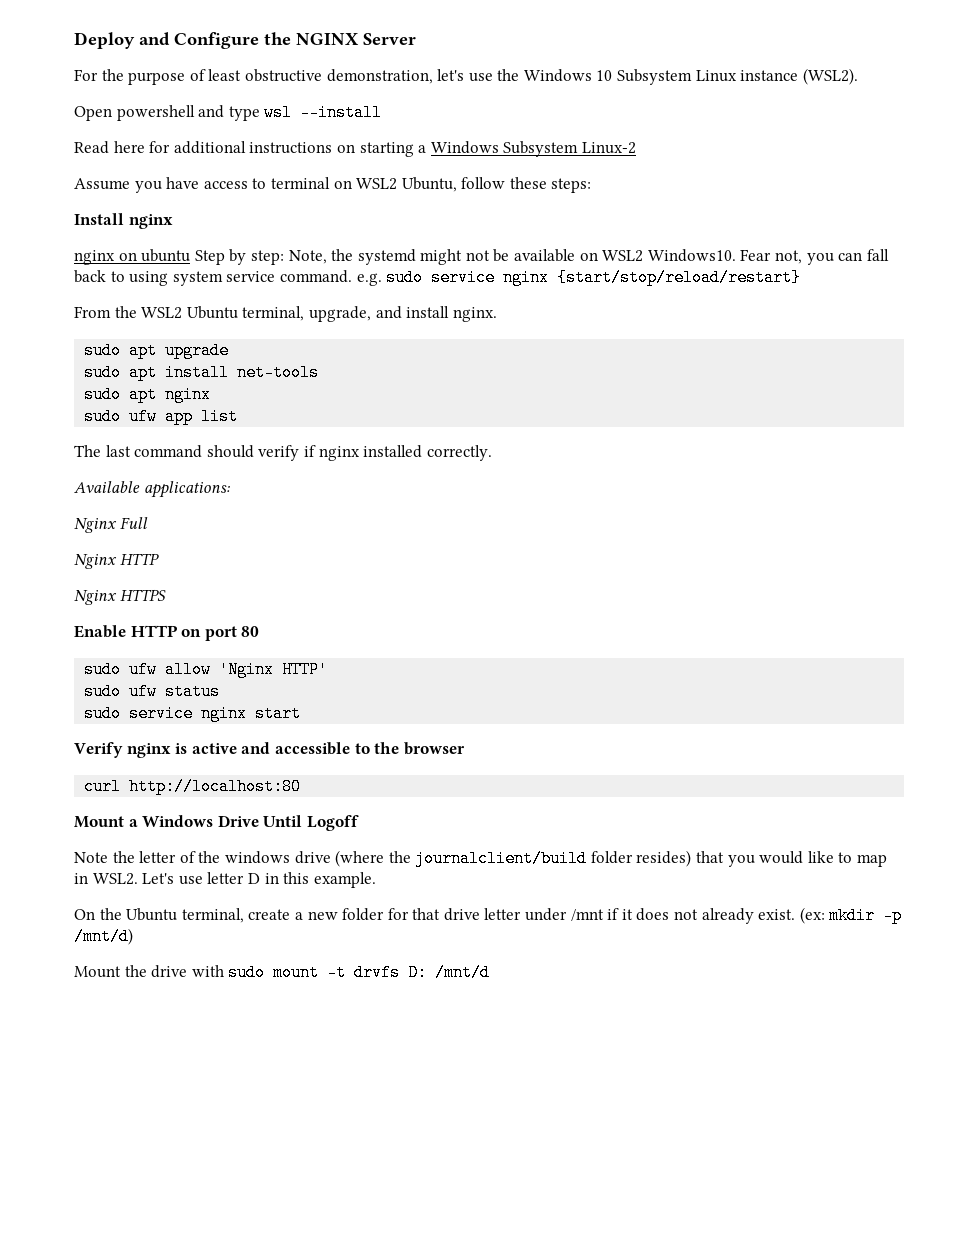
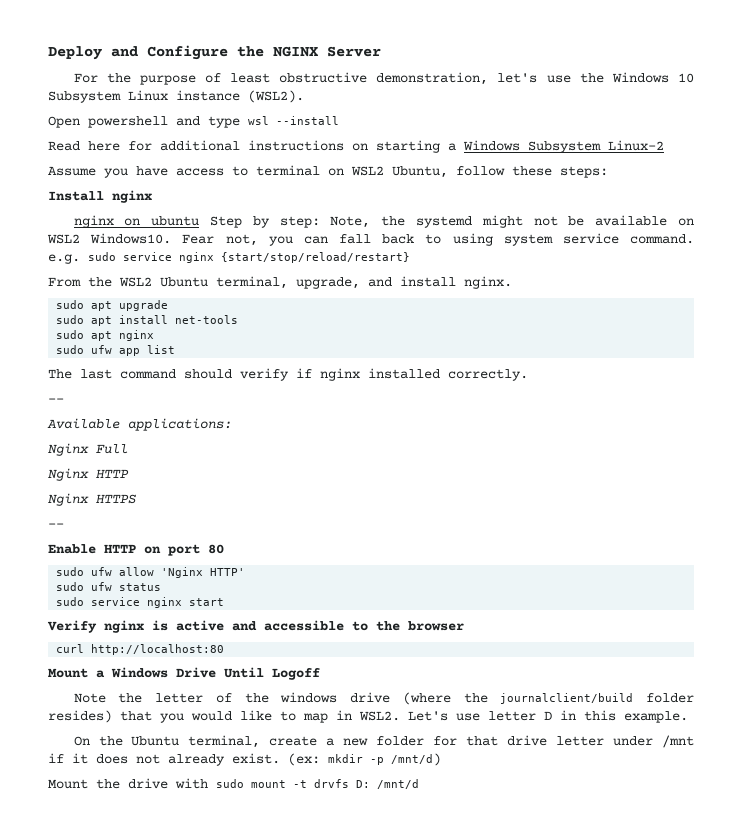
(492, 453) none -> [48,398,64,403] // --
(166, 595) none -> [48,523,64,528] // --

